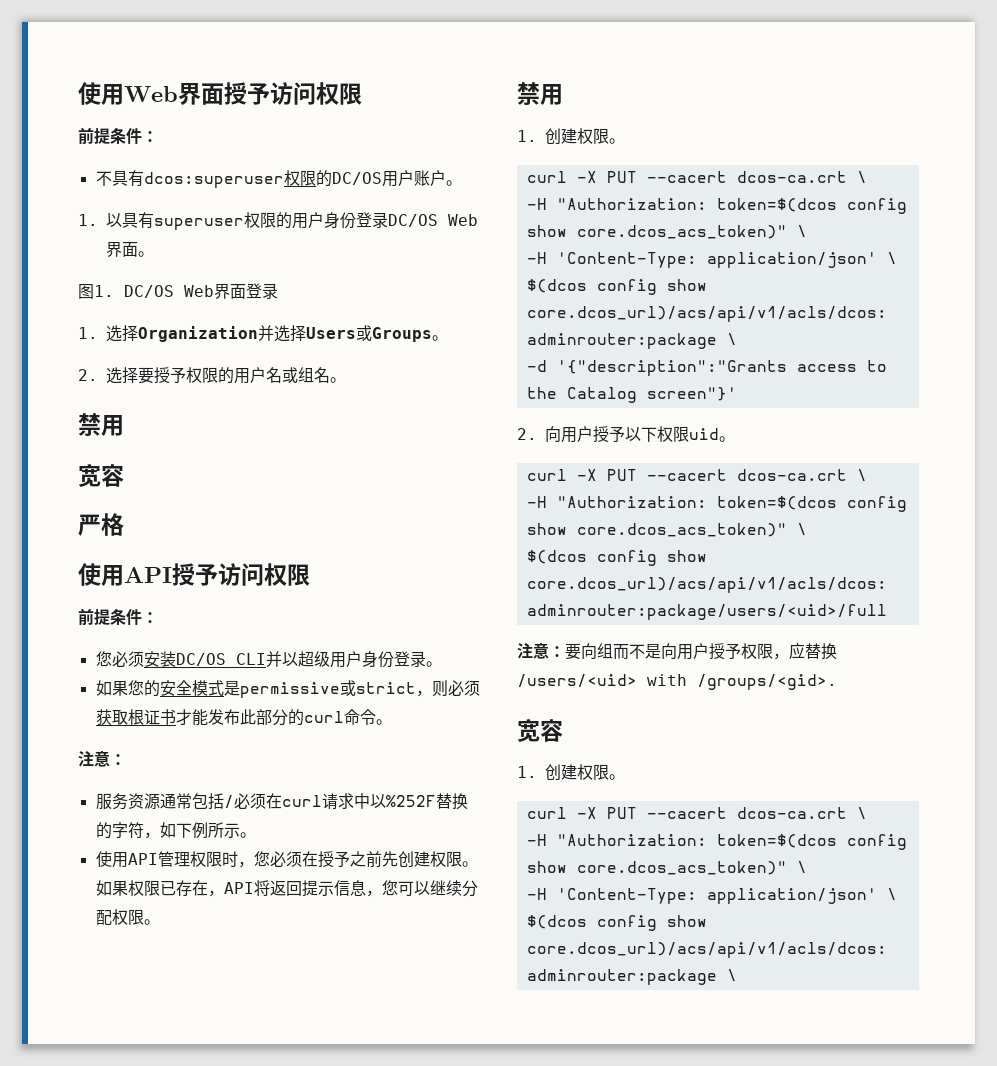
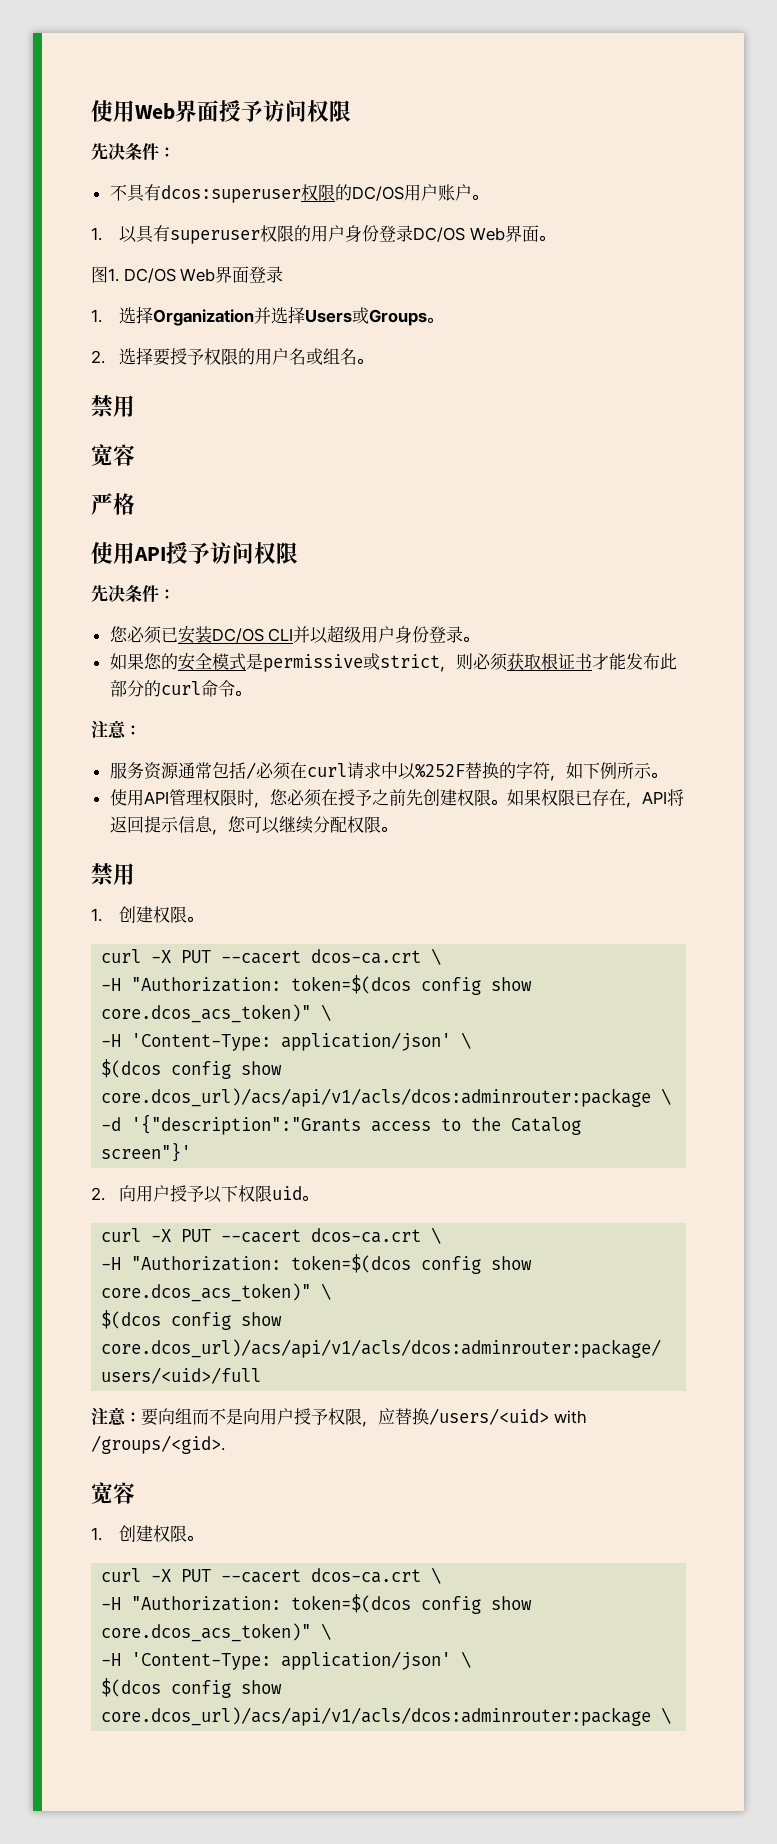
[78,127,110,144] 前提 -> [91,143,125,160] 先决
[78,608,110,625] 前提 -> [91,585,125,602] 先决
(144, 659) none -> [160,627,178,643] 已

